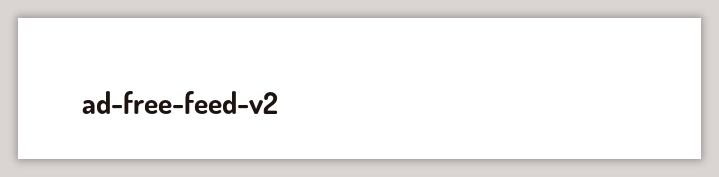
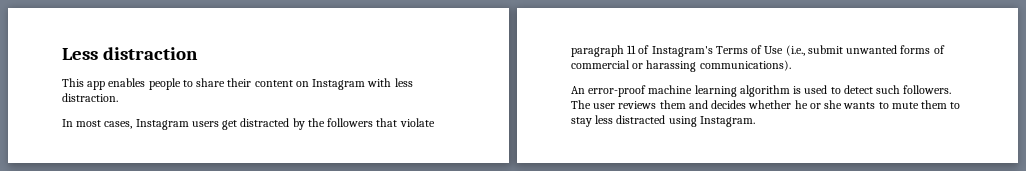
[82,91,278,114] ad-free-feed-v2 -> [62,47,198,60] [62,78,413,90] [62,93,118,102] [62,118,435,130] [571,45,945,57] [571,60,791,72] [571,85,952,97] [571,100,961,109] [571,115,755,127] Less distraction // This app enables people to share their content on Instagram with less distraction. // In most cases, Instagram users get distracted by the followers that violate paragraph 11 of Instagram's Terms of Use (i.e., submit unwanted forms of commercial or harassing communications). // An error-proof machine learning algorithm is used to detect such followers. The user reviews them and decides whether he or she wants to mute them to stay less distracted using Instagram.

